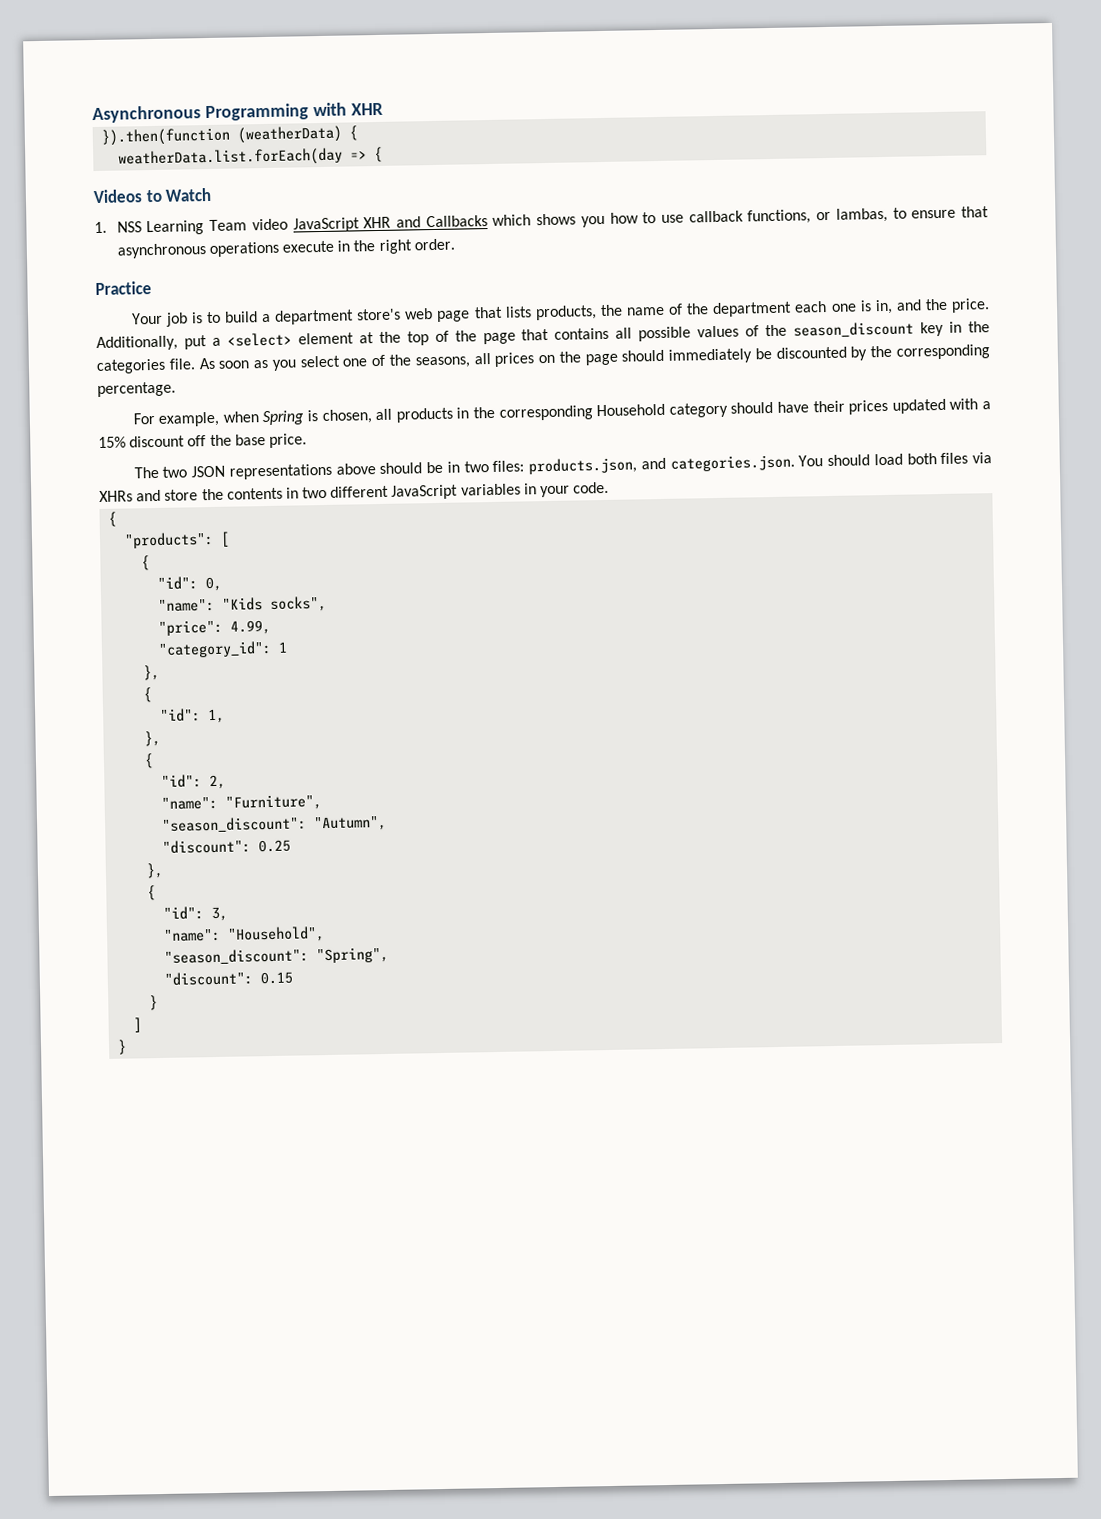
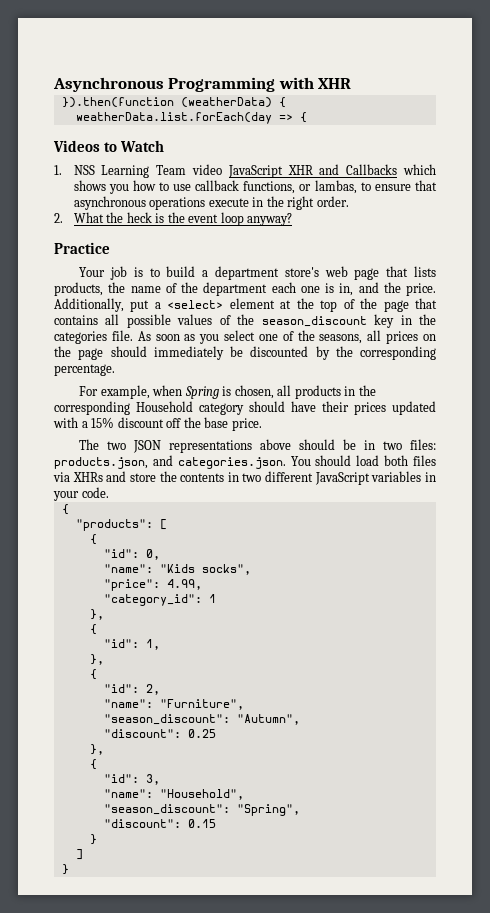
(455, 244) none -> [54,212,293,226] // 2. What the heck is the event loop anyway?

